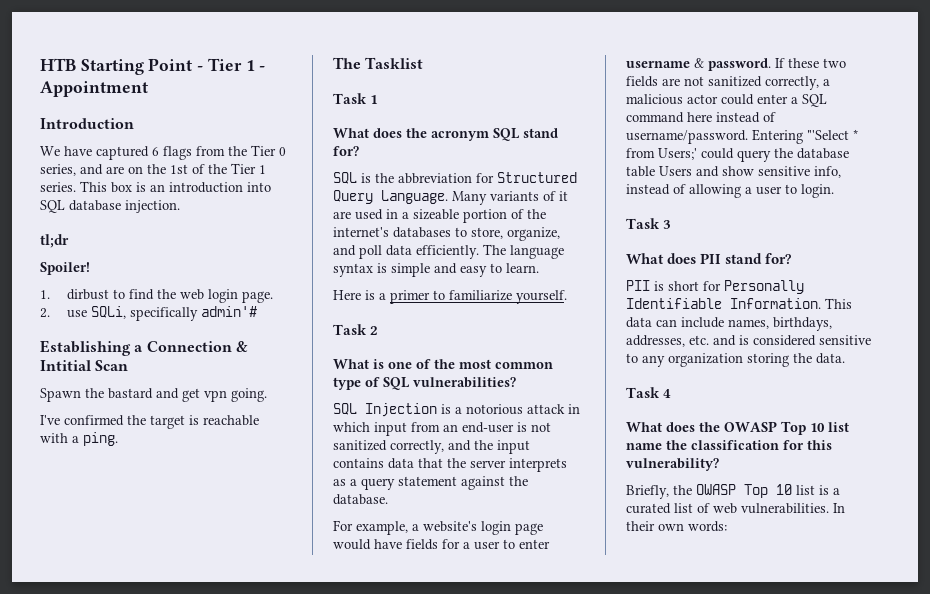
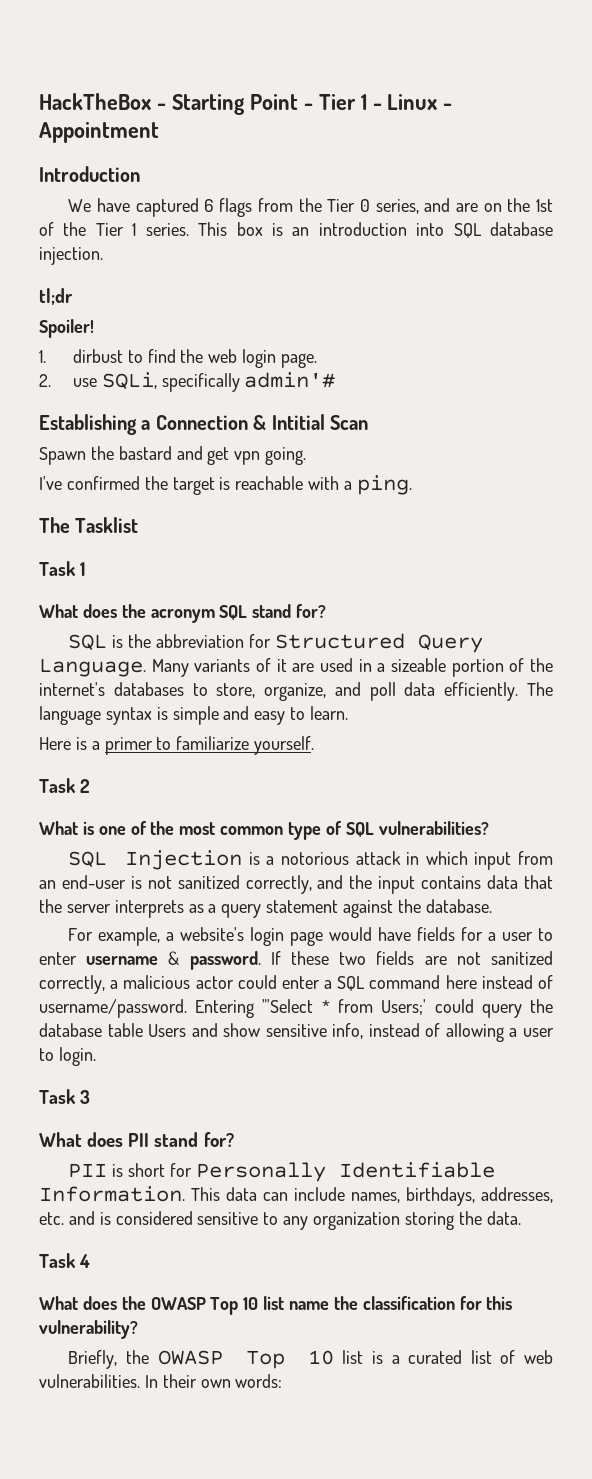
[40,58,76,71] HTB -> [39,93,166,110] HackTheBox -
(266, 68) none -> [387,94,453,110] Linux -

